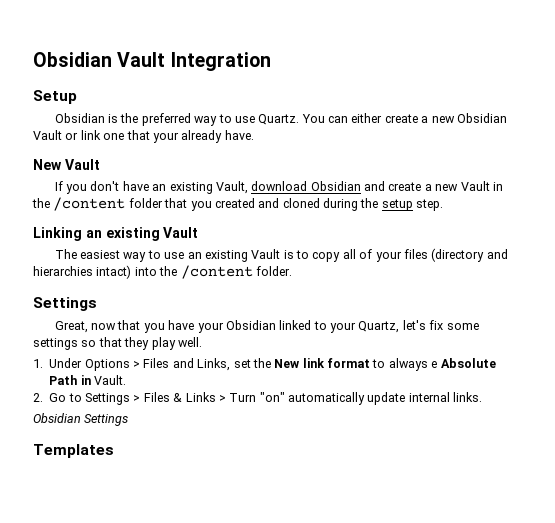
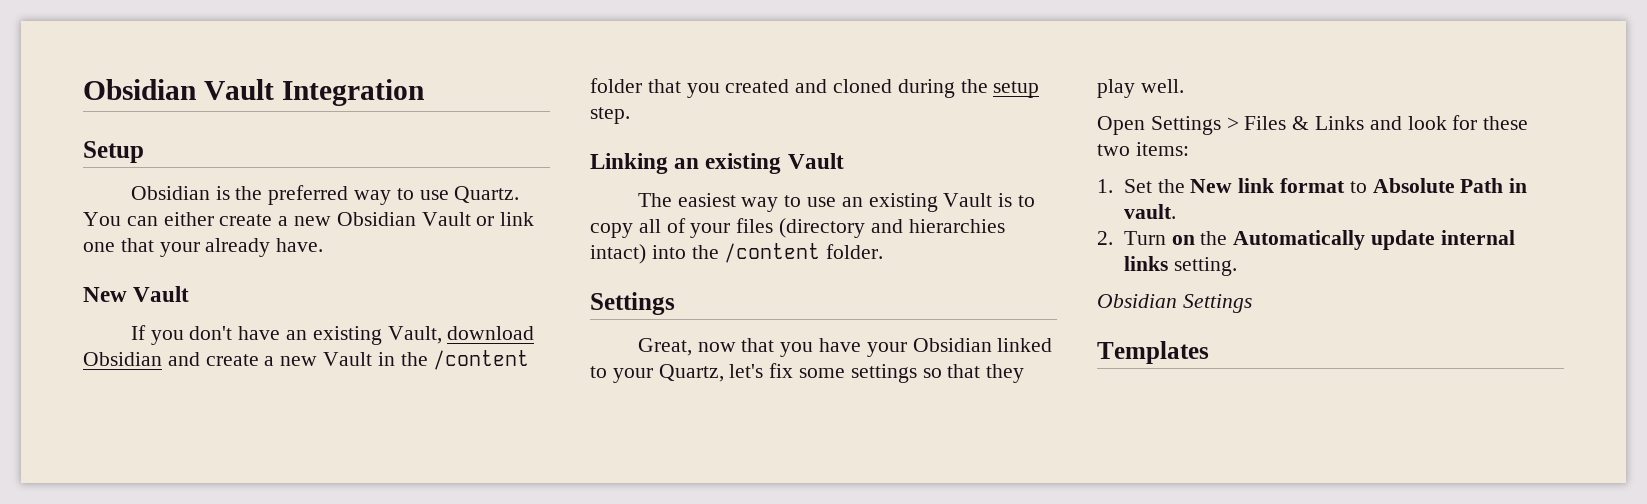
[33,358,251,371] 1. Under Options > Files and Links, set -> [1097,115,1529,135] [1097,142,1189,156] [1097,179,1152,193] Open Settings > Files & Links and look for these two items: // 1. Set
[388,358,438,371] always e -> (1367, 187) none
[94,375,126,385] Vault. -> [1123,204,1176,219] vault.
[49,392,483,405] Go to Settings > Files & Links > Turn "on" automatically update internal links. -> [1123,230,1515,250] [1123,256,1237,276] Turn on the Automatically update internal links setting.

